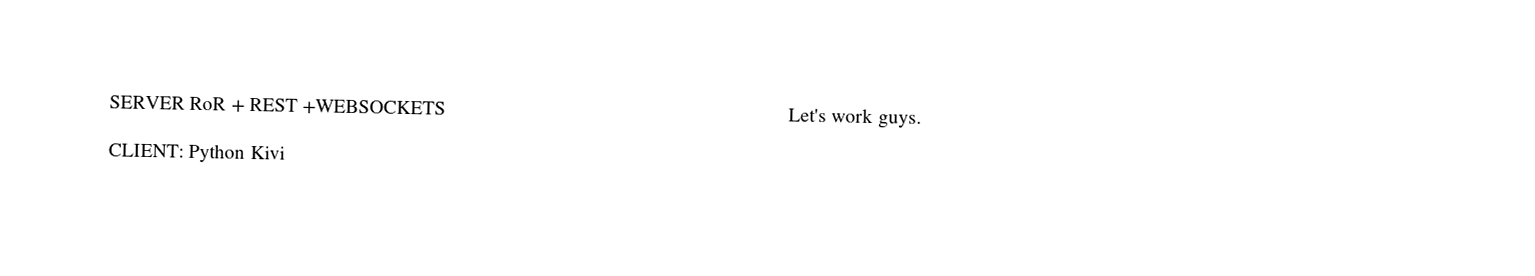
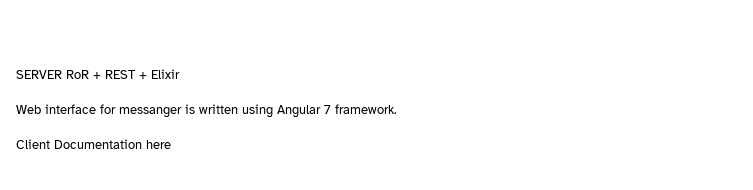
[302,98,447,117] [108,143,285,163] [788,108,922,129] +WEBSOCKETS // CLIENT: Python Kivi // Let's work guys. -> [139,69,180,79] [16,104,397,118] [16,139,171,149] + Elixir // Web interface for messanger is written using Angular 7 framework. // Client Documentation here

